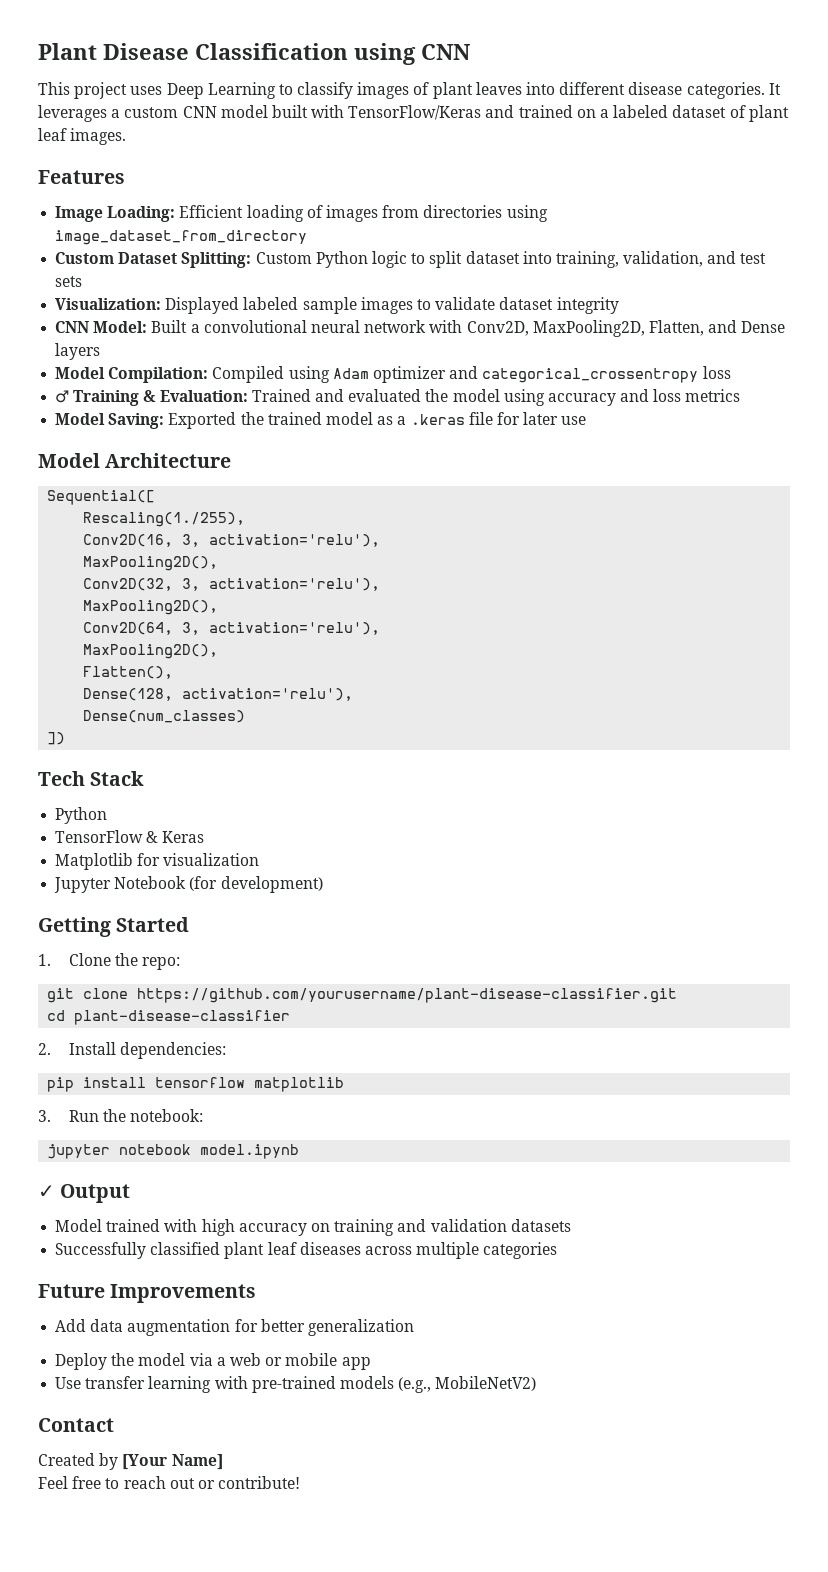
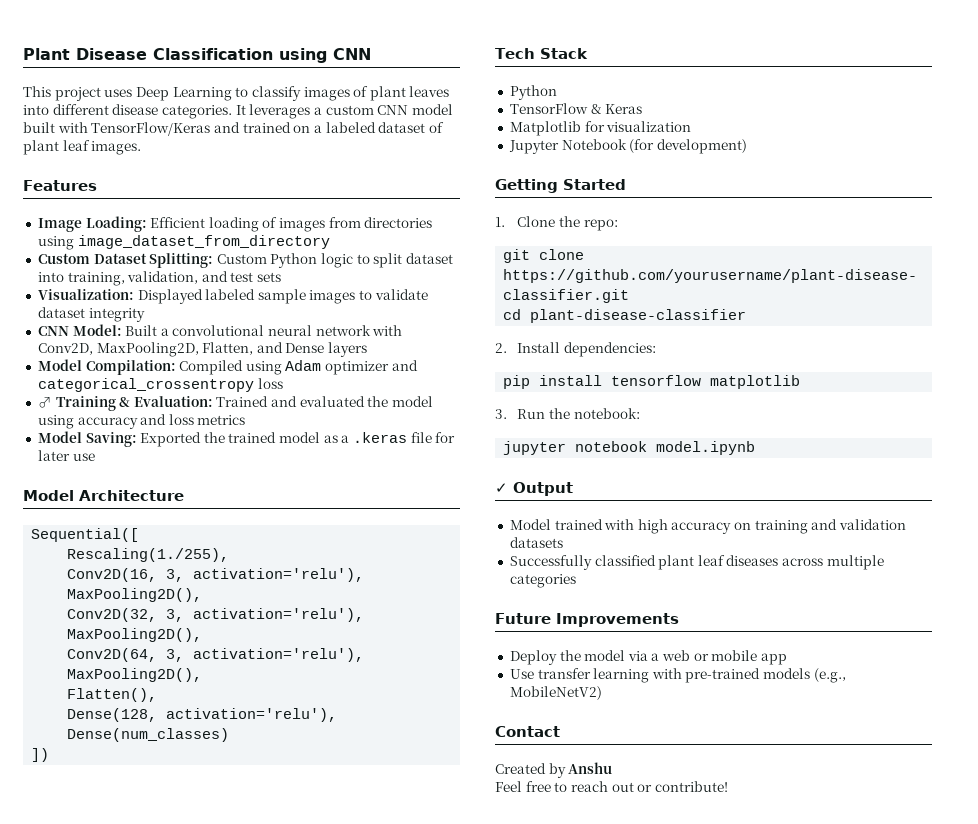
[55,1319,414,1336] // Add data augmentation for better generalization -> (679, 620) none
[122,1454,223,1470] [Your Name] -> [568,762,613,774] Anshu

